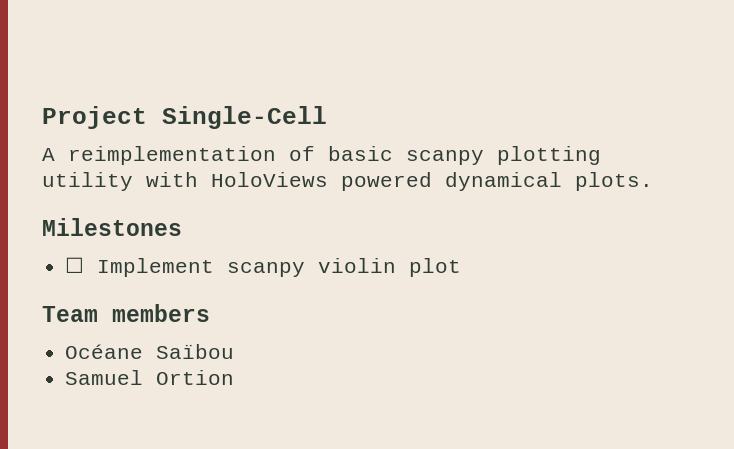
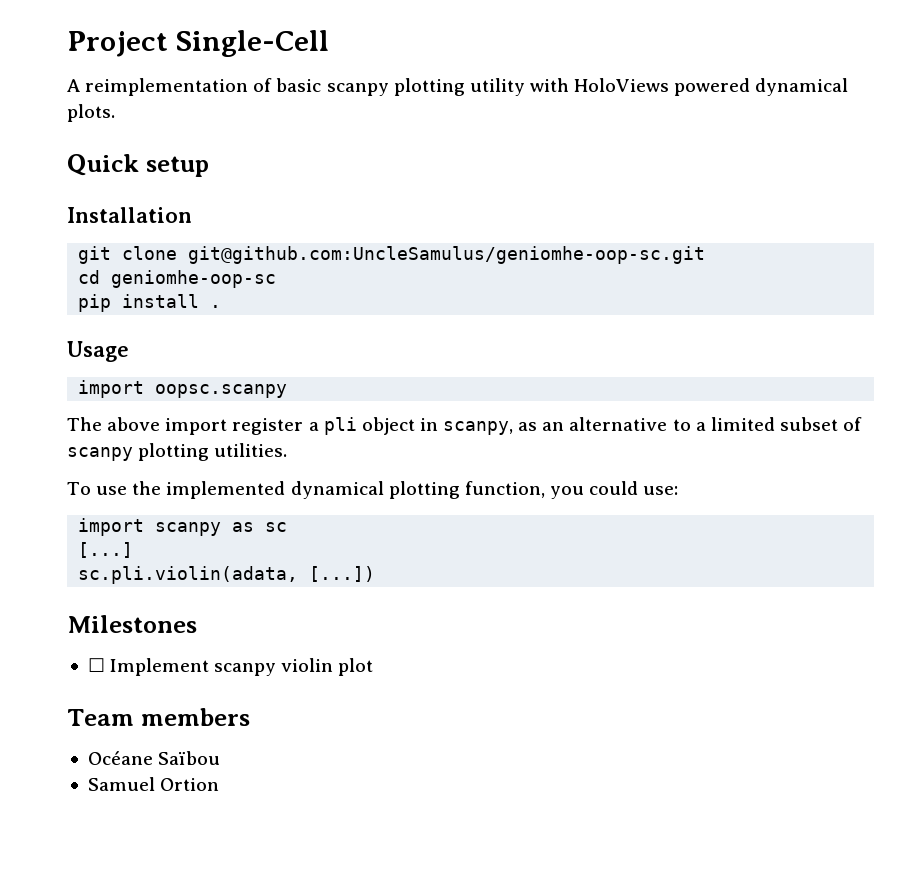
(653, 181) none -> [67,154,209,177] [67,207,192,223] [78,246,706,264] [78,270,277,288] [78,294,222,312] [67,341,129,362] [78,380,288,398] [67,417,863,435] [67,443,288,461] [67,481,679,499] [78,518,288,536] [78,542,134,558] [78,566,376,584] // Quick setup // Installation // git clone git@github.com:UncleSamulus/geniomhe-oop-sc.git // cd geniomhe-oop-sc // pip install . // Usage // import oopsc.scanpy // The above import register a pli object in scanpy, as an alternative to a limited subset of scanpy plotting utilities. // To use the implemented dynamical plotting function, you could use: // import scanpy as sc // [...] // sc.pli.violin(adata, [...])

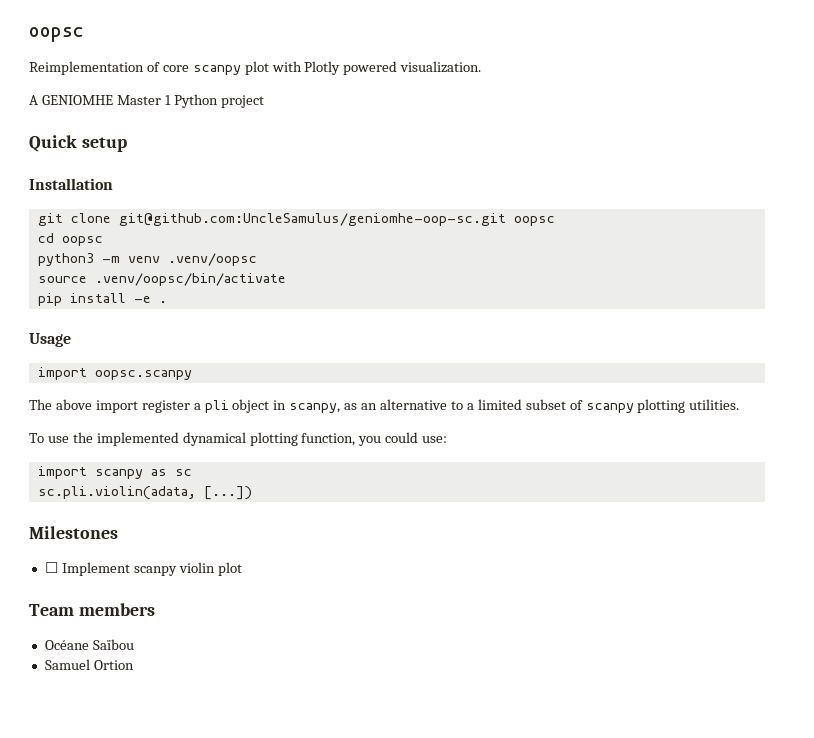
[67,30,329,57] [67,78,849,96] [67,104,115,122] Project Single-Cell // A reimplementation of basic scanpy plotting utility with HoloViews powered dynamical plots. -> [29,27,84,42] [29,61,482,75] [29,94,264,108] oopsc // Reimplementation of core scanpy plot with Plotly powered visualization. // A GENIOMHE Master 1 Python project
(706, 255) none -> [513,216,555,226] oopsc
[111,270,277,288] geniomhe-oop-sc -> [61,236,103,246] [37,253,257,266] [37,273,286,286] oopsc // python3 -m venv .venv/oopsc // source .venv/oopsc/bin/activate
(200, 301) none -> [133,296,151,303] -e
[78,542,134,558] // [...] -> (192, 472) none

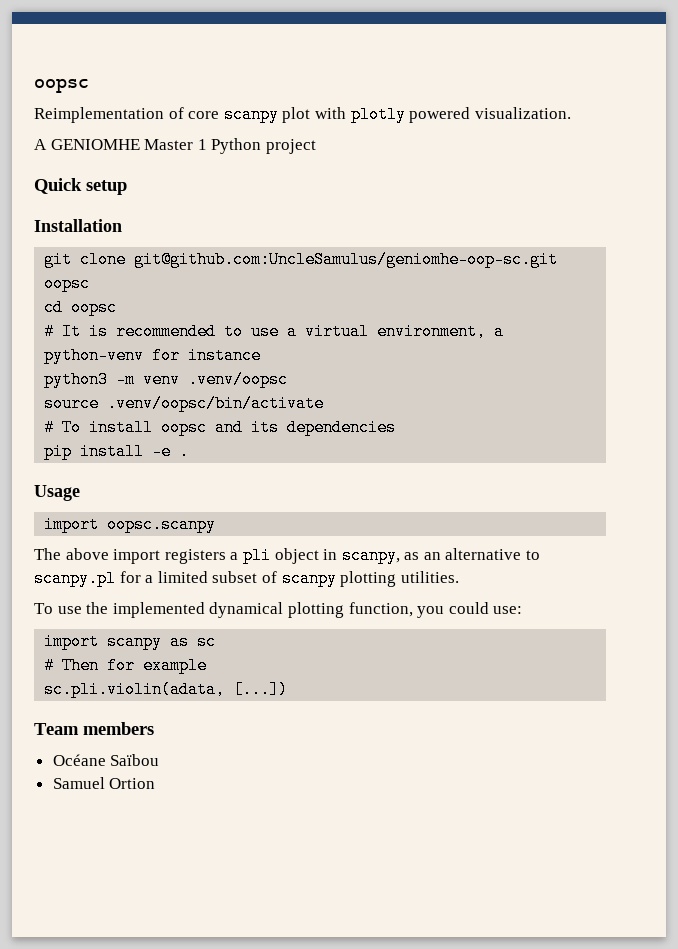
[304,61,341,75] Plotly -> [350,106,406,123] plotly
(103, 241) none -> [44,323,505,340] [44,347,262,364] // # It is recommended to use a virtual environment, a python-venv for instance
(286, 279) none -> [44,419,397,436] // # To install oopsc and its dependencies
[141,400,190,413] register -> [164,549,226,564] registers
(463, 405) none -> [34,570,141,587] scanpy.pl for
[37,486,252,500] [29,526,118,539] [44,562,242,576] sc.pli.violin(adata, [...]) // Milestones // ☐ Implement scanpy violin plot -> [44,657,208,674] [44,681,289,698] # Then for example // sc.pli.violin(adata, [...])

